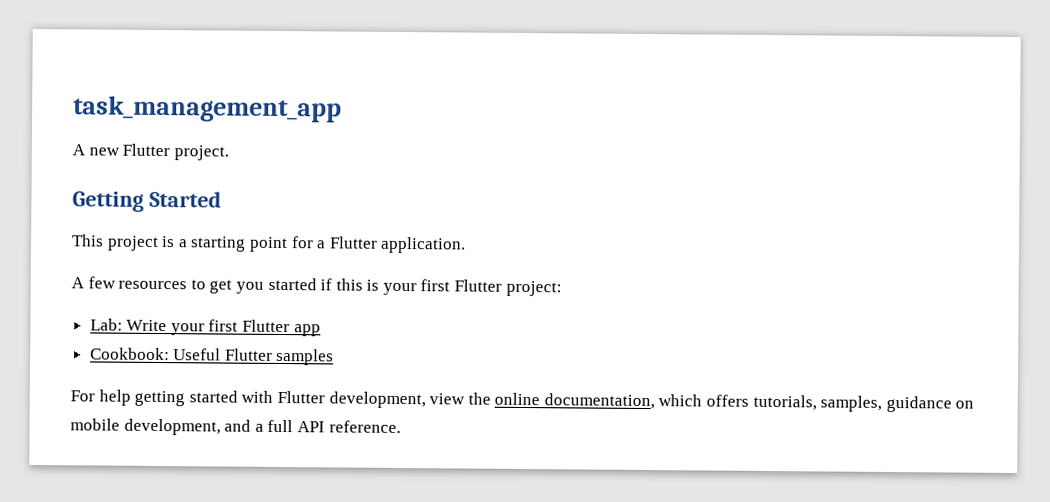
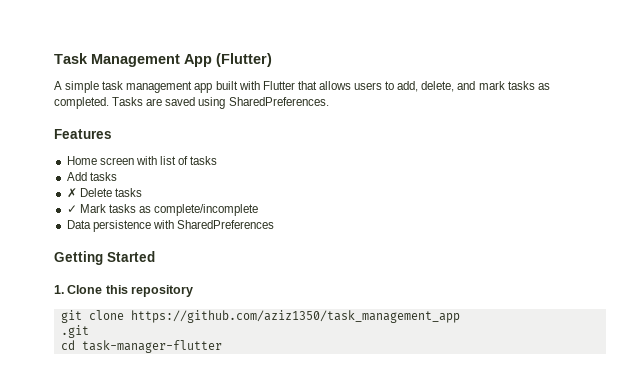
[73,95,342,123] [72,143,229,161] [72,190,222,212] [72,234,467,254] [71,276,562,297] [89,318,321,337] [89,347,335,366] [70,389,975,413] [70,418,401,436] task_management_app // A new Flutter project. // Getting Started // This project is a starting point for a Flutter application. // A few resources to get you started if this is your first Flutter project: // Lab: Write your first Flutter app // Cookbook: Useful Flutter samples // For help getting started with Flutter development, view the online documentation, which offers tutorials, samples, guidance on mobile development, and a full API reference. -> [54,53,272,67] [54,81,550,93] [54,97,329,109] [54,129,112,139] [66,156,218,165] [66,172,117,181] [66,188,142,198] [66,204,259,216] [66,220,274,232] [54,251,155,265] [54,285,194,297] [60,310,460,323] [60,325,89,338] [60,340,222,353] Task Management App (Flutter) // A simple task management app built with Flutter that allows users to add, delete, and mark tasks as completed. Tasks are saved using SharedPreferences. // Features // Home screen with list of tasks // Add tasks // ✗ Delete tasks // ✓ Mark tasks as complete/incomplete // Data persistence with SharedPreferences // Getting Started // 1. Clone this repository // git clone https://github.com/aziz1350/task_management_app // .git // cd task-manager-flutter

